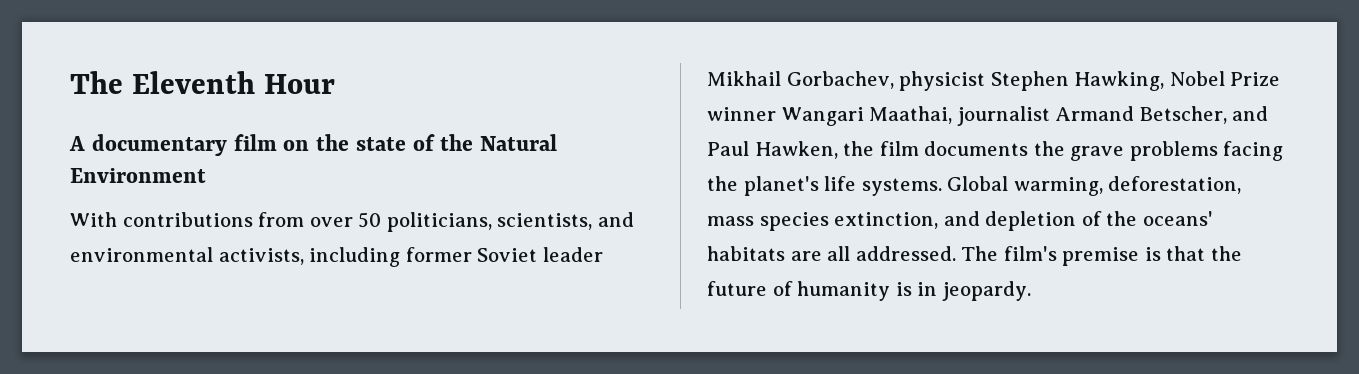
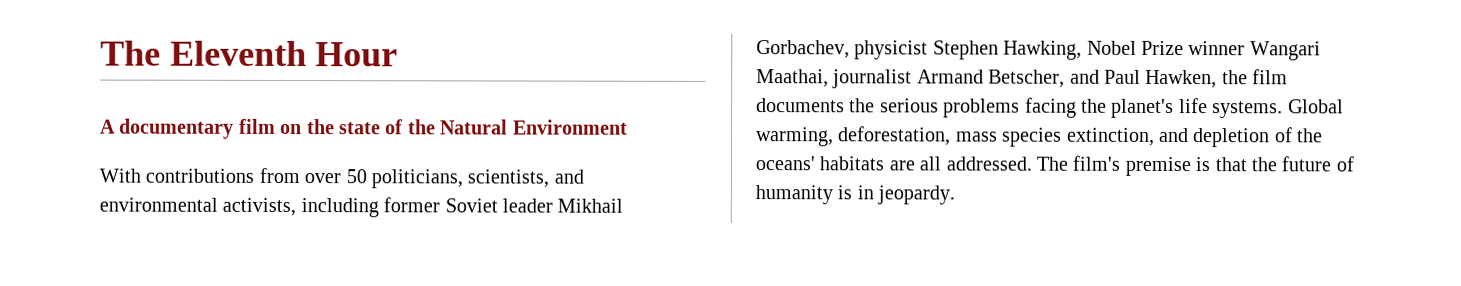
[1070,146,1125,161] grave -> [879,98,939,113] serious

